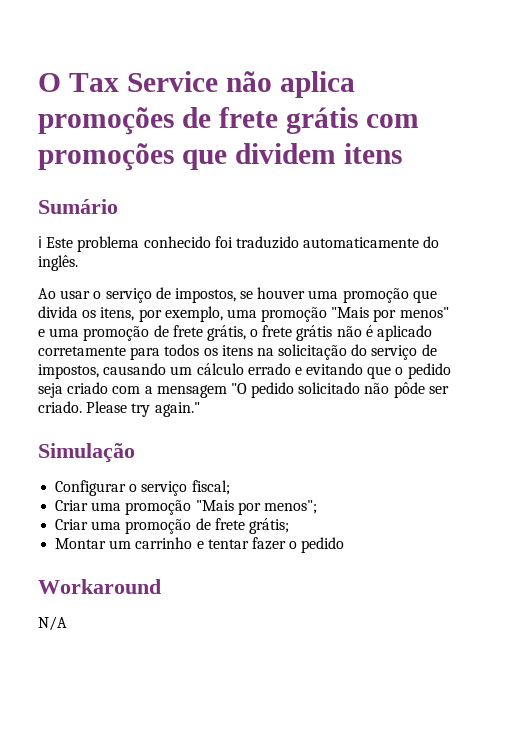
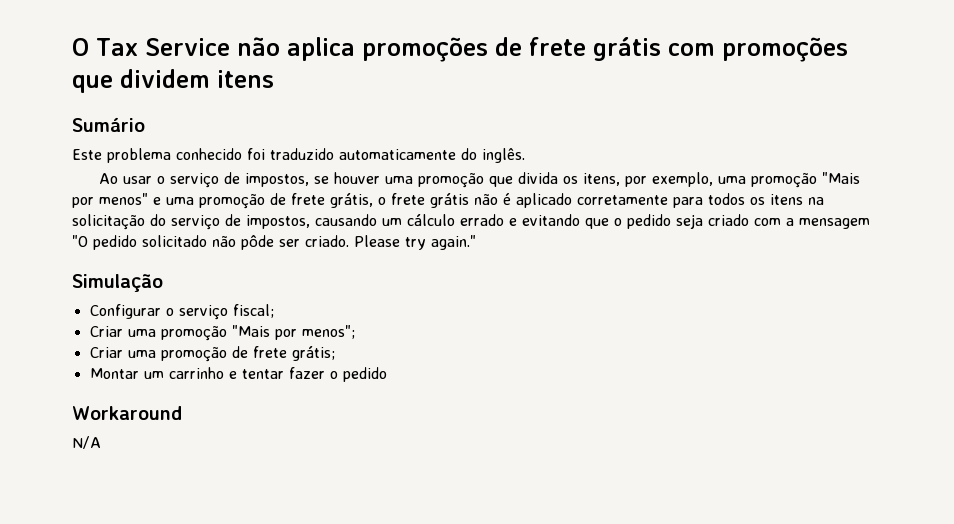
[38,236,42,248] ℹ -> (145, 124) none

